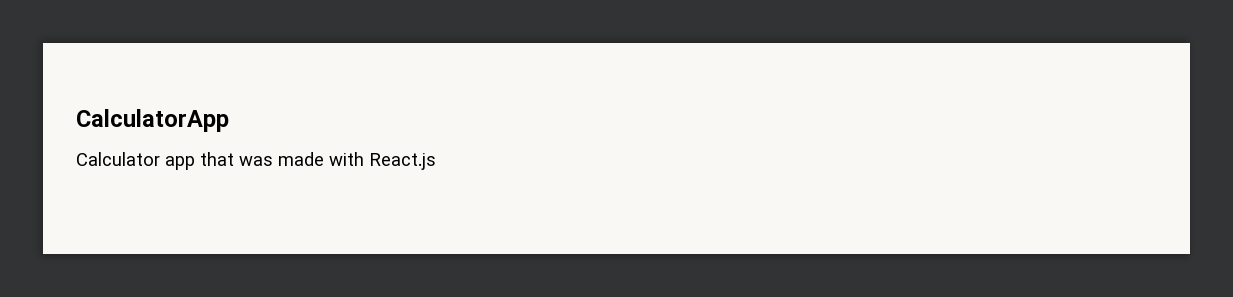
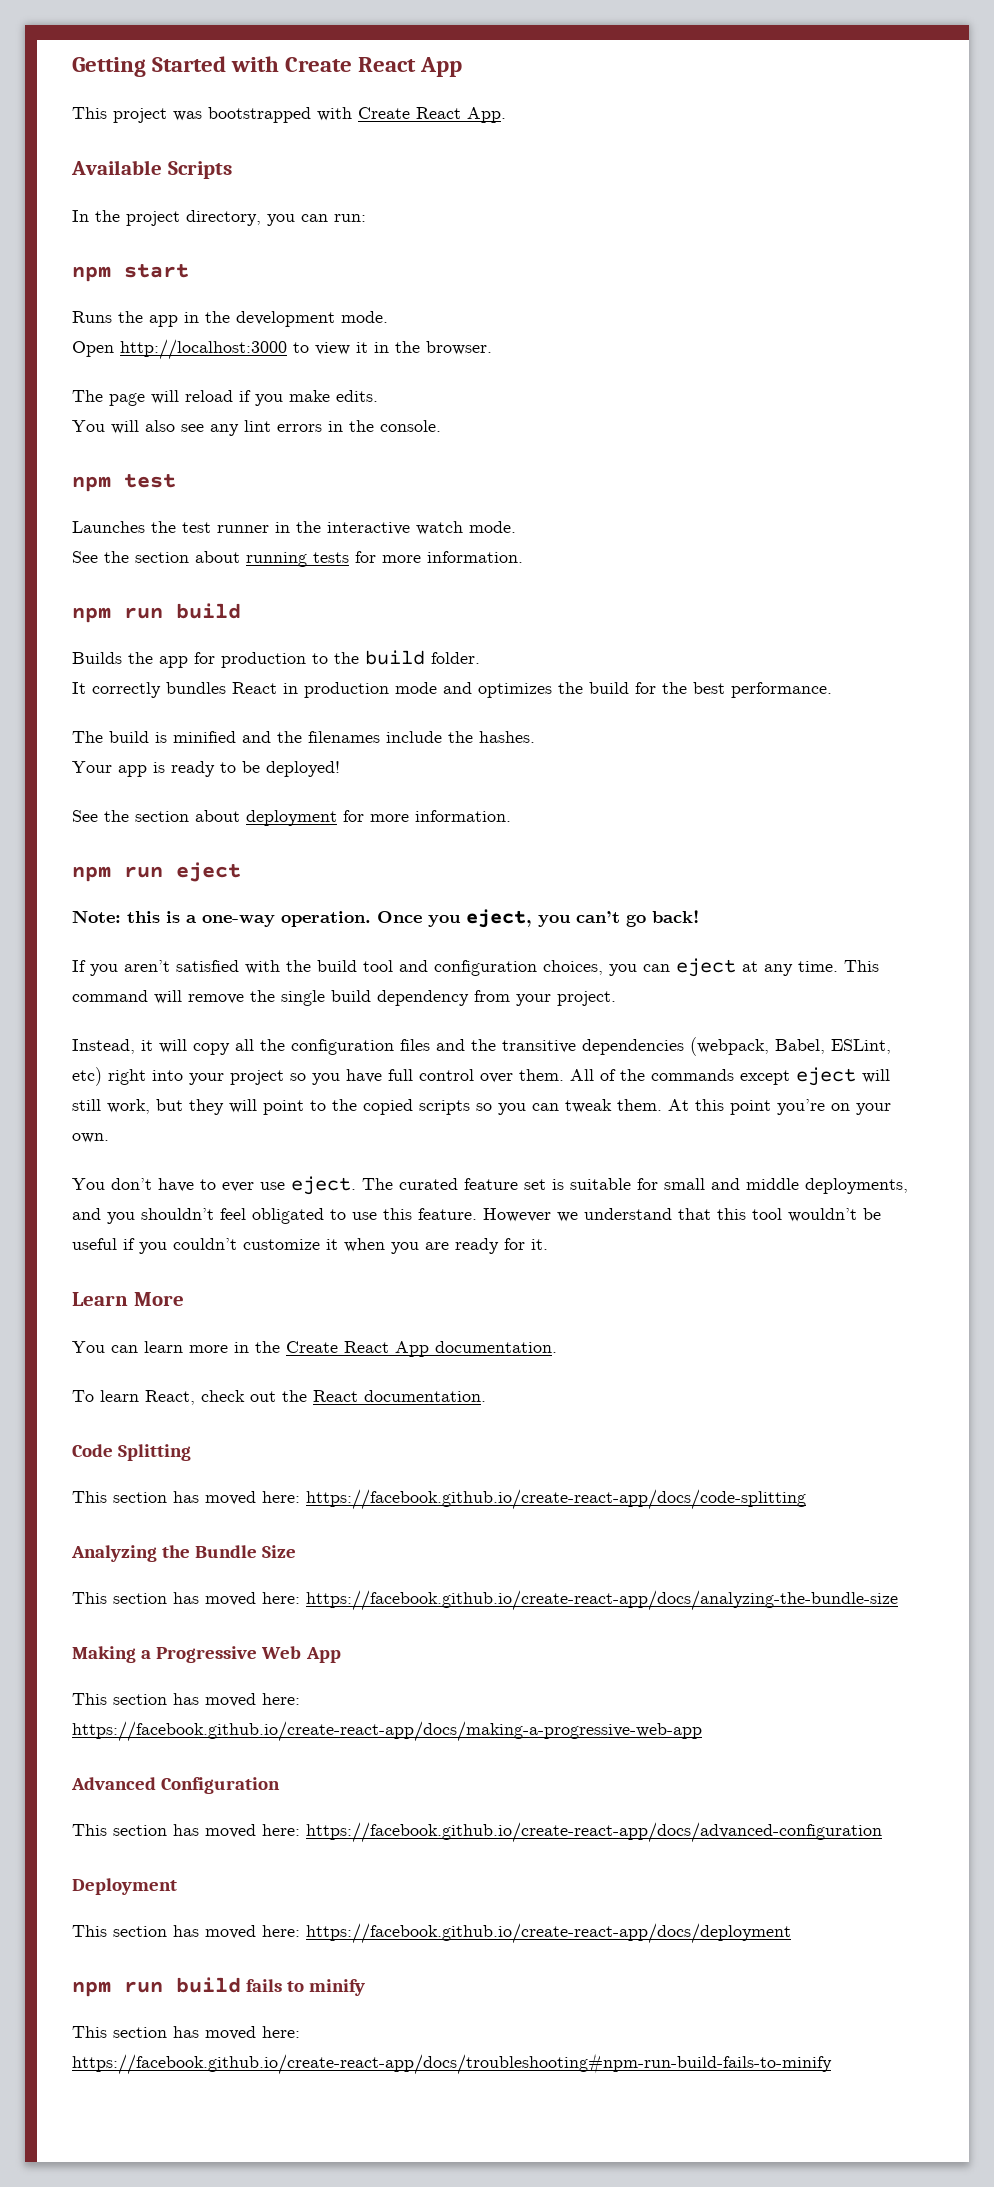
[76,109,229,132] [76,152,436,170] CalculatorApp // Calculator app that was made with React.js -> [72,56,463,77] [72,107,506,123] [71,160,232,179] [72,210,366,226] [72,264,189,282] [72,311,388,327] [72,339,492,360] [72,390,378,406] [72,420,441,436] [72,474,176,492] [72,521,516,535] [72,551,523,567] [72,603,241,623] [72,650,480,668] [72,682,832,698] [72,731,535,743] [72,761,340,777] [72,810,511,826] [72,862,241,882] [72,909,699,928] [72,958,879,977] [72,990,616,1006] [72,1037,891,1056] [72,1067,890,1086] [72,1099,891,1115] [72,1133,109,1143] [72,1176,908,1195] [72,1208,881,1224] [72,1238,548,1254] [72,1292,184,1306] [72,1341,557,1357] [72,1390,486,1405] [72,1444,192,1461] [72,1489,806,1510] [71,1545,297,1562] [72,1590,898,1611] [72,1646,341,1663] [72,1693,300,1707] [72,1721,702,1742] [71,1777,281,1794] [72,1822,882,1843] [72,1878,177,1895] [72,1923,791,1944] [72,1977,366,1997] [72,2026,300,2040] [72,2053,832,2075] Getting Started with Create React App // This project was bootstrapped with Create React App. // Available Scripts // In the project directory, you can run: // npm start // Runs the app in the development mode. // Open http://localhost:3000 to view it in the browser. // The page will reload if you make edits. // You will also see any lint errors in the console. // npm test // Launches the test runner in the interactive watch mode. // See the section about running tests for more information. // npm run build // Builds the app for production to the build folder. // It correctly bundles React in production mode and optimizes the build for the best performance. // The build is minified and the filenames include the hashes. // Your app is ready to be deployed! // See the section about deployment for more information. // npm run eject // Note: this is a one-way operation. Once you eject, you can’t go back! // If you aren’t satisfied with the build tool and configuration choices, you can eject at any time. This command will remove the single build dependency from your project. // Instead, it will copy all the configuration files and the transitive dependencies (webpack, Babel, ESLint, etc) right into your project so you have full control over them. All of the commands except eject will still work, but they will point to the copied scripts so you can tweak them. At this point you’re on your own. // You don’t have to ever use eject. The curated feature set is suitable for small and middle deployments, and you shouldn’t feel obligated to use this feature. However we understand that this tool wouldn’t be useful if you couldn’t customize it when you are ready for it. // Learn More // You can learn more in the Create React App documentation. // To learn React, check out the React documentation. // Code Splitting // This section has moved here: https://facebook.github.io/create-react-app/docs/code-splitting // Analyzing the Bundle Size // This section has moved here: https://facebook.github.io/create-react-app/docs/analyzing-the-bundle-size // Making a Progressive Web App // This section has moved here: https://facebook.github.io/create-react-app/docs/making-a-progressive-web-app // Advanced Configuration // This section has moved here: https://facebook.github.io/create-react-app/docs/advanced-configuration // Deployment // This section has moved here: https://facebook.github.io/create-react-app/docs/deployment // npm run build fails to minify // This section has moved here: https://facebook.github.io/create-react-app/docs/troubleshooting#npm-run-build-fails-to-minify

